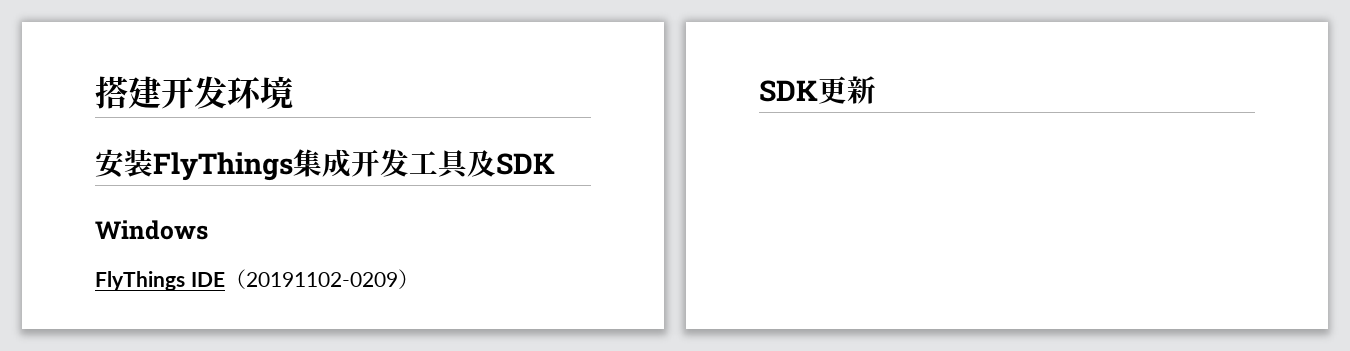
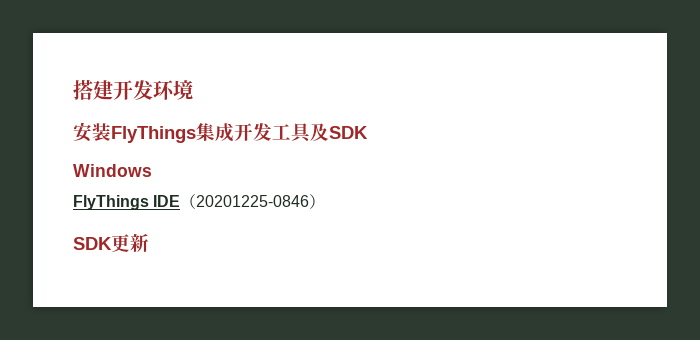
[245,272,398,287] 20191102-0209 -> [196,195,310,207] 20201225-0846

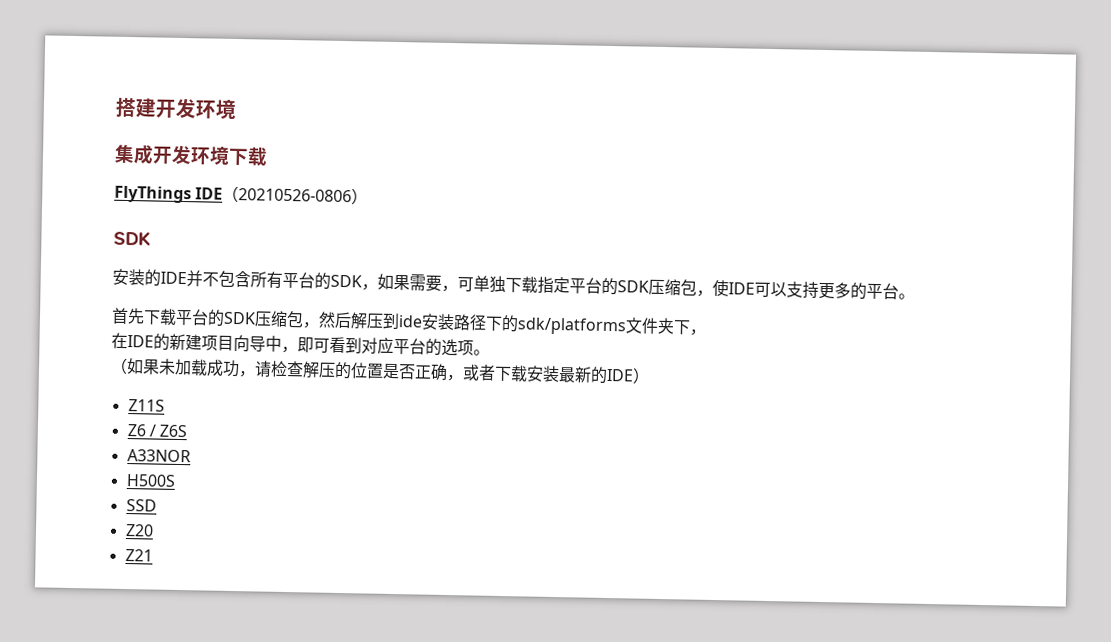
[73,122,368,143] [73,164,152,177] 安装FlyThings集成开发工具及SDK // Windows -> [114,144,268,167] 集成开发环境下载
[196,195,310,207] 20201225-0846 -> [238,188,353,203] 20210526-0806
[111,233,149,252] 更新 -> [112,268,915,300] [111,307,706,336] [111,332,490,357] [110,357,650,384] [127,399,165,412] [126,424,188,438] [126,449,191,463] [125,474,176,487] [125,499,157,512] [124,523,154,537] [124,548,153,562] // 安装的IDE并不包含所有平台的SDK，如果需要，可单独下载指定平台的SDK压缩包，使IDE可以支持更多的平台。 // 首先下载平台的SDK压缩包，然后解压到ide安装路径下的sdk/platforms文件夹下， // 在IDE的新建项目向导中，即可看到对应平台的选项。 // （如果未加载成功，请检查解压的位置是否正确，或者下载安装最新的IDE） // Z11S // Z6 / Z6S // A33NOR // H500S // SSD // Z20 // Z21

